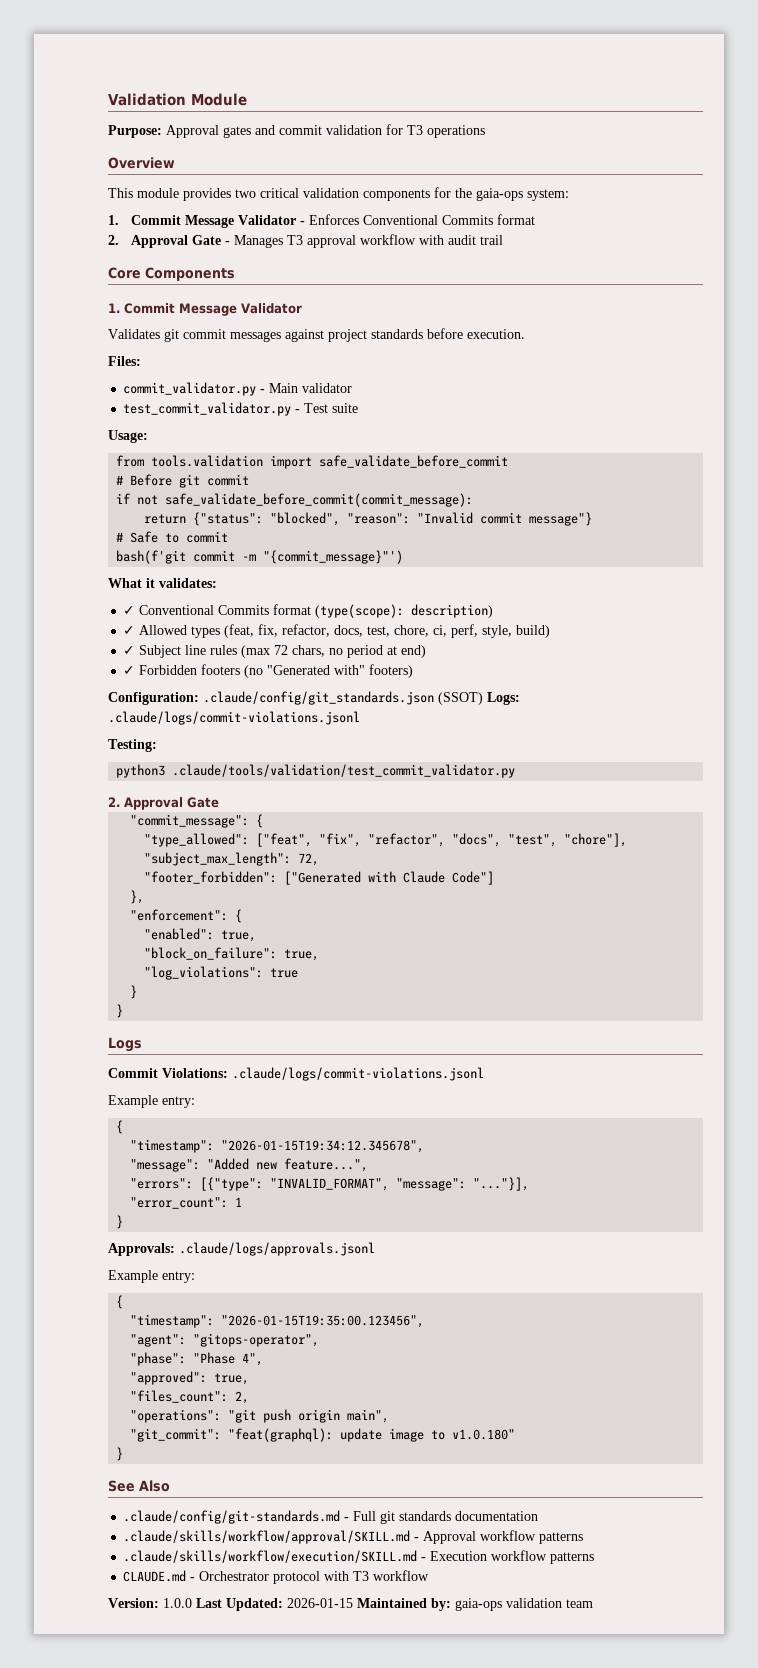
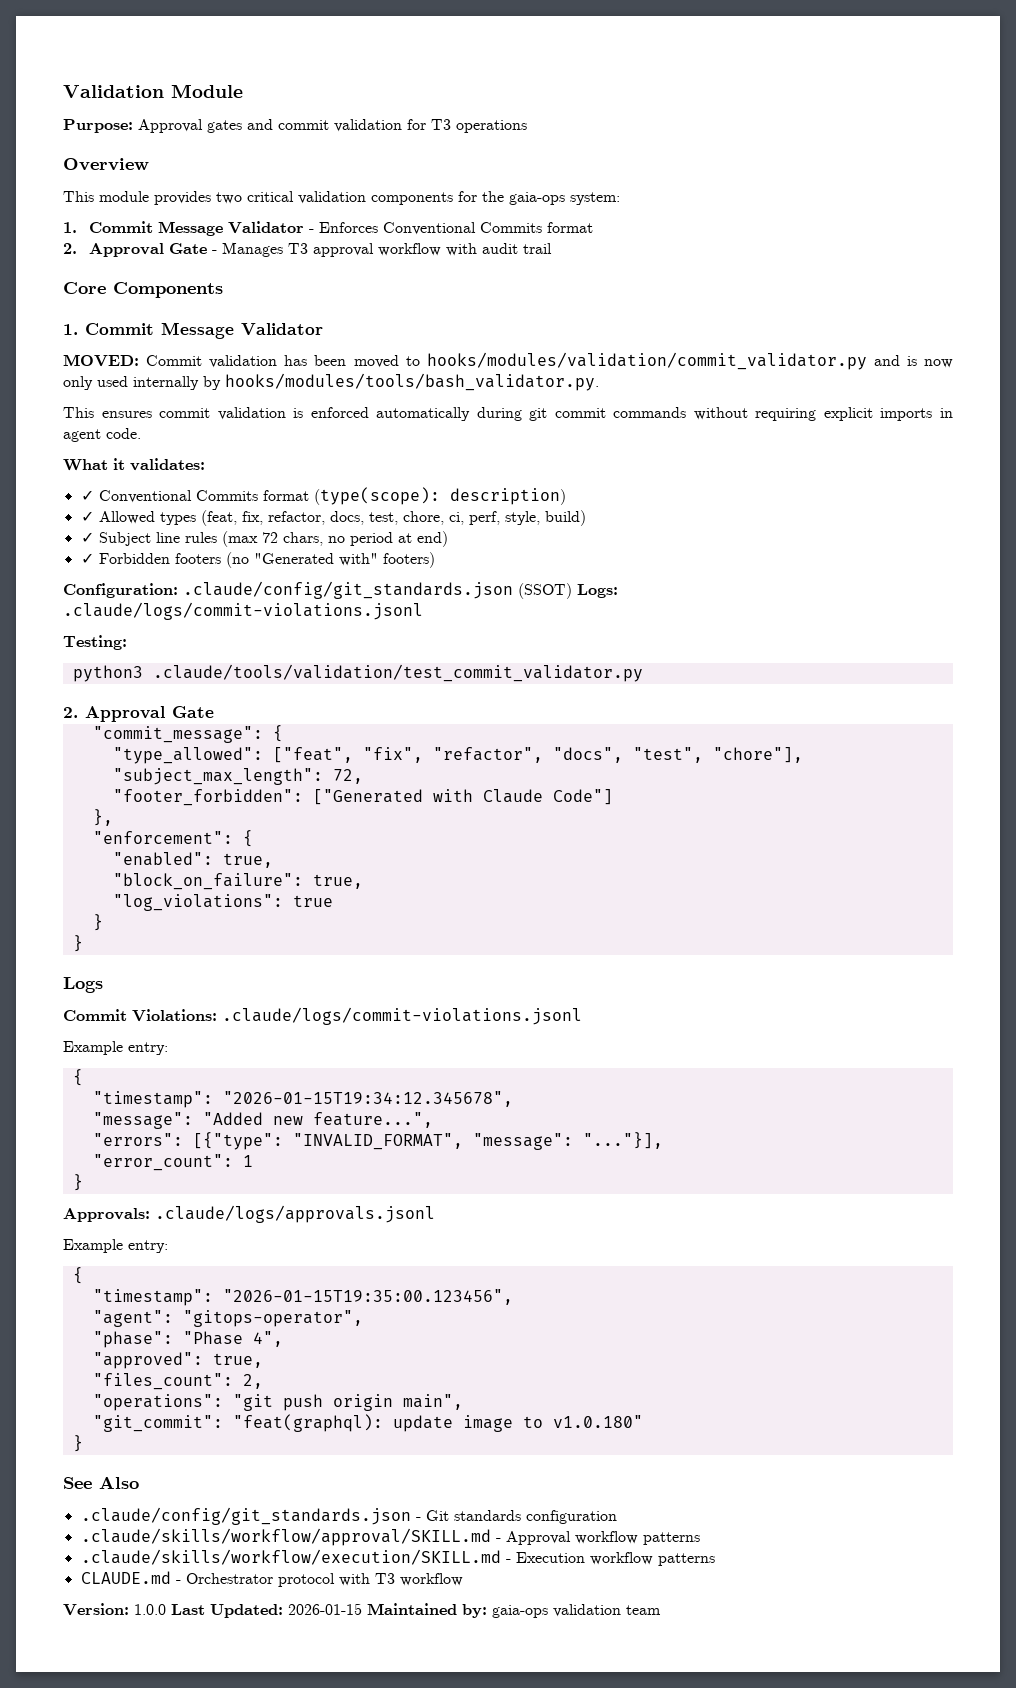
[108,328,525,342] [108,356,141,366] [123,382,353,396] [123,402,359,416] [108,430,148,443] [116,455,509,469] [116,474,250,488] [116,493,474,507] [144,512,593,526] [116,531,229,543] [116,550,404,564] Validates git commit messages against project standards before execution. // Files: // commit_validator.py - Main validator // test_commit_validator.py - Test suite // Usage: // from tools.validation import safe_validate_before_commit // # Before git commit // if not safe_validate_before_commit(commit_message): // return {"status": "blocked", "reason": "Invalid commit message"} // # Safe to commit // bash(f'git commit -m "{commit_message}"') -> [63,352,954,370] [63,373,599,391] [63,407,953,421] [63,428,141,442] MOVED: Commit validation has been moved to hooks/modules/validation/commit_validator.py and is now only used internally by hooks/modules/tools/bash_validator.py. // This ensures commit validation is enforced automatically during git commit commands without requiring explicit imports in agent code.
[123,1510,539,1524] .claude/config/git-standards.md - Full git standards documentation -> [80,1507,617,1525] .claude/config/git_standards.json - Git standards configuration

